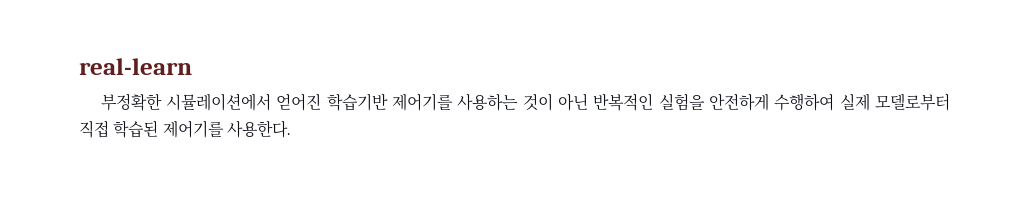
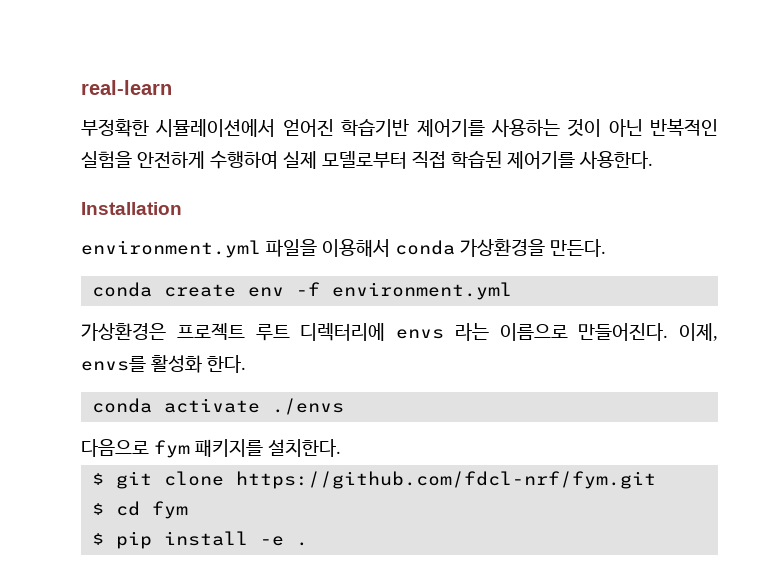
(290, 129) none -> [81,202,182,215] [81,239,606,258] [92,282,513,300] [81,323,718,341] [81,355,246,373] [92,398,345,415] [81,439,341,458] [92,471,657,489] [92,501,189,519] [92,531,309,549] // Installation // environment.yml 파일을 이용해서 conda 가상환경을 만든다. // conda create env -f environment.yml // 가상환경은 프로젝트 루트 디렉터리에 envs 라는 이름으로 만들어진다. 이제, envs를 활성화 한다. // conda activate ./envs // 다음으로 fym 패키지를 설치한다. // $ git clone https://github.com/fdcl-nrf/fym.git // $ cd fym // $ pip install -e .

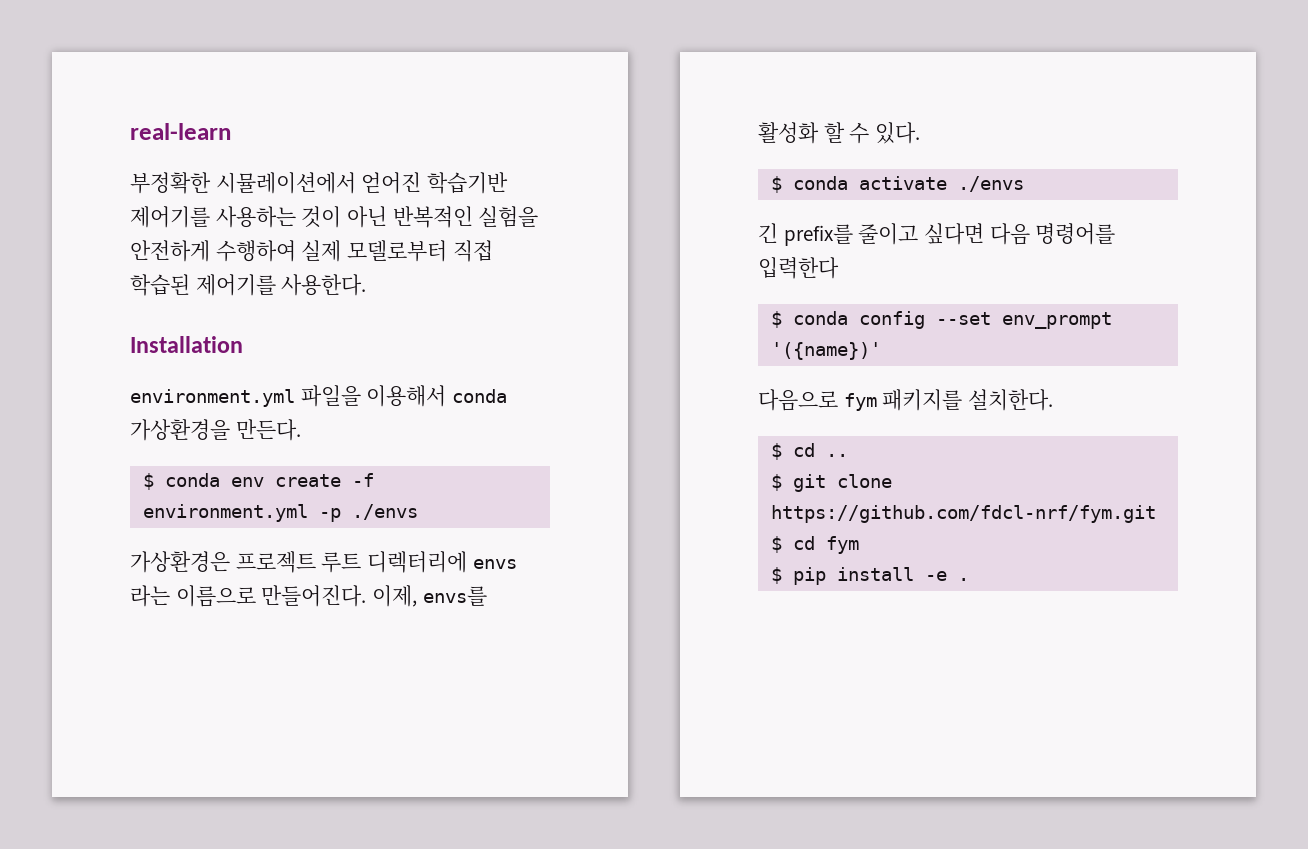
[92,282,285,297] conda create env -> [142,473,341,490] $ conda env create
(513, 291) none -> [318,504,418,522] -p ./envs
[207,355,246,373] 한다. // -> [823,122,921,144] [770,176,782,193] 할 수 있다. // $
(345, 406) none -> [758,223,1116,246] [758,257,839,279] [770,311,1112,329] [770,342,881,360] // 긴 prefix를 줄이고 싶다면 다음 명령어를 입력한다 // $ conda config --set env_prompt '({name})'
(341, 448) none -> [770,443,848,460] // $ cd ..

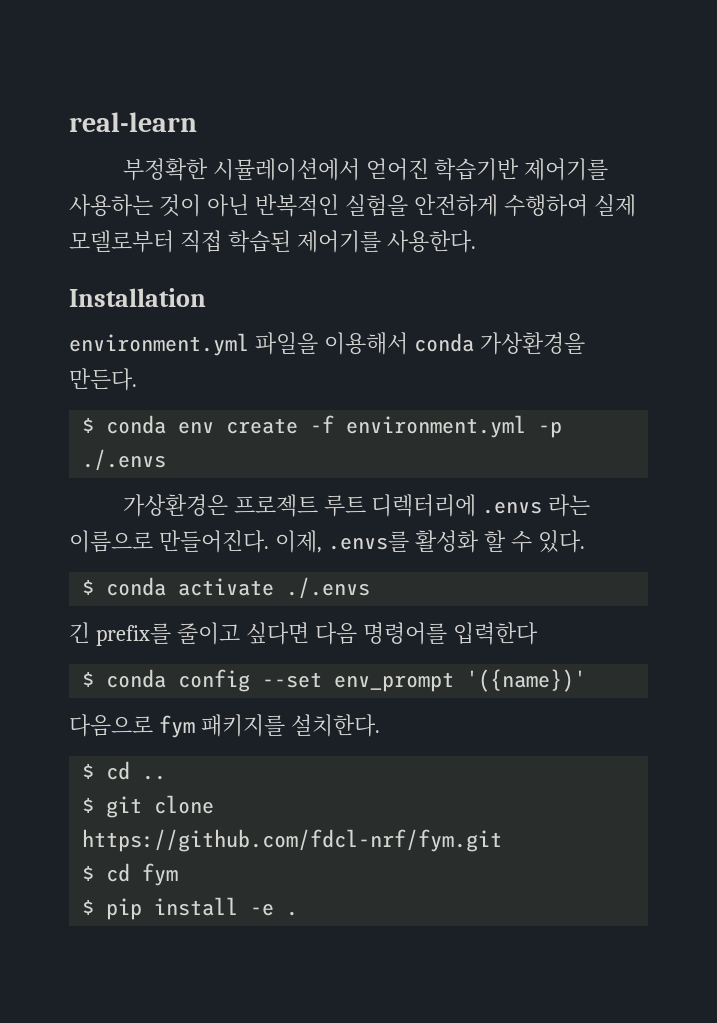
[351,504,418,520] ./envs -> [82,449,167,471] ./.envs
[472,559,517,569] envs -> [482,501,543,514] .envs
[422,586,487,606] envs를 -> [327,531,409,552] .envs를
[957,176,1024,192] ./envs -> [286,577,371,599] ./.envs

